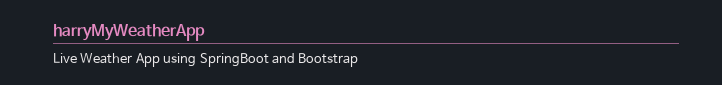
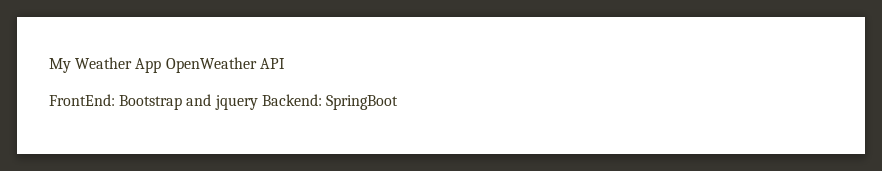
[53,24,205,41] [53,53,359,67] harryMyWeatherApp // Live Weather App using SpringBoot and Bootstrap -> [49,57,285,73] [49,94,398,110] My Weather App OpenWeather API // FrontEnd: Bootstrap and jquery Backend: SpringBoot

